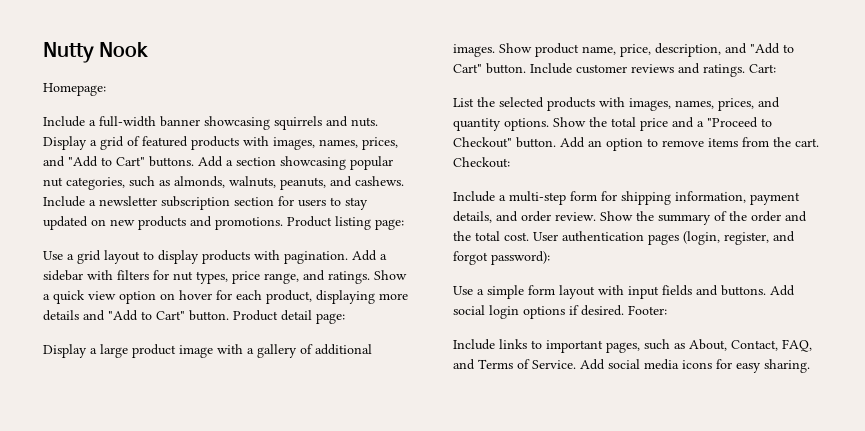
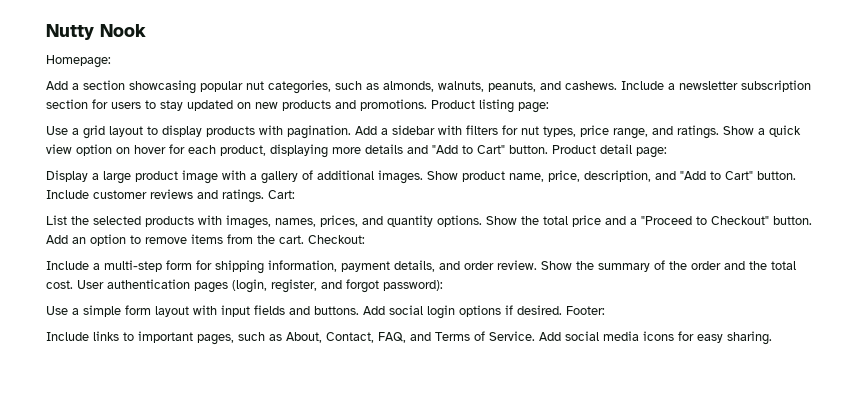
[43,116,378,130] [43,136,398,150] [43,156,194,167] Include a full-width banner showcasing squirrels and nuts. Display a grid of featured products with images, names, prices, and "Add to Cart" buttons. -> (111, 61) none

